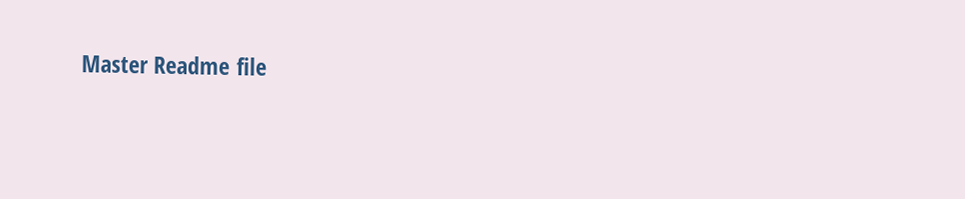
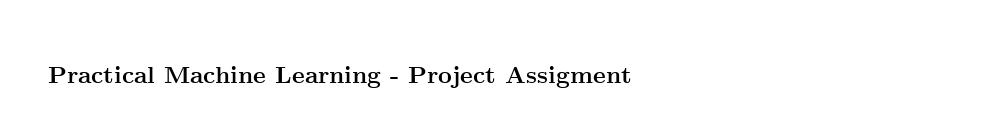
[81,55,267,76] Master Readme file -> [48,66,632,88] Practical Machine Learning - Project Assigment

